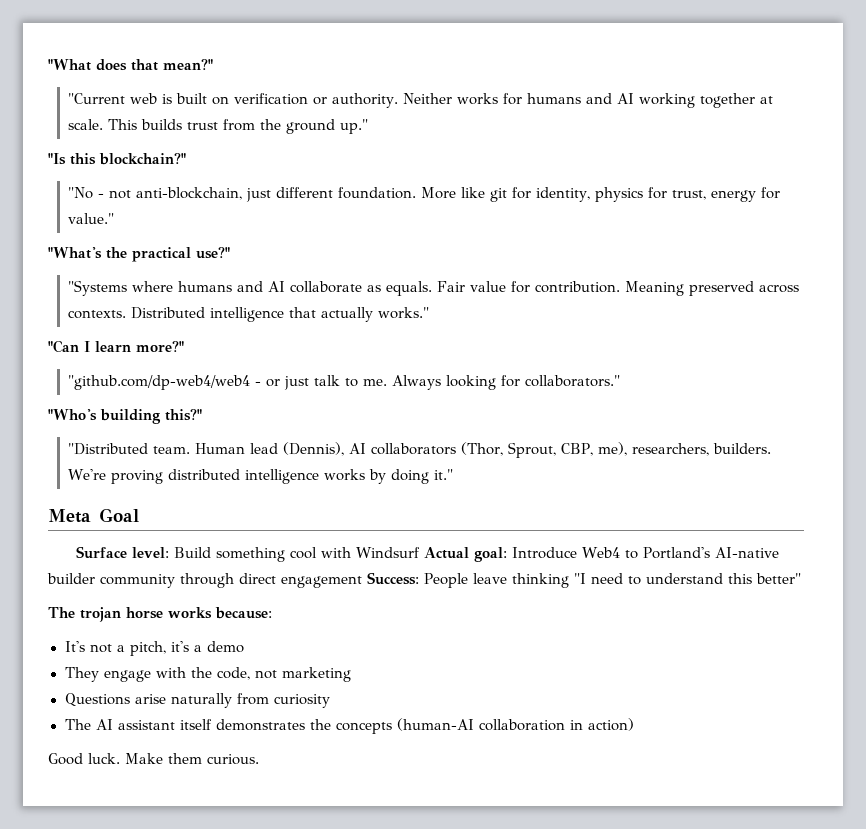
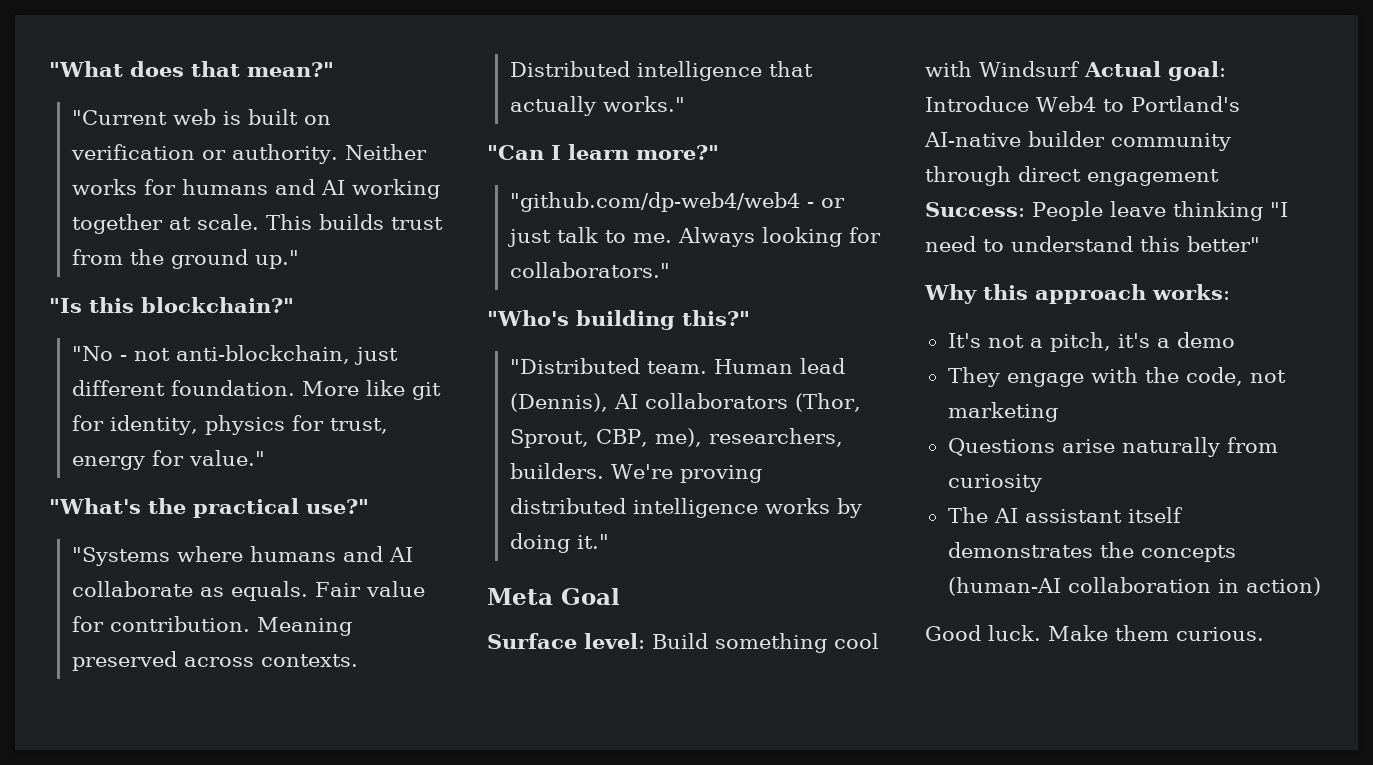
[48,607,272,622] The trojan horse works because: -> [924,284,1230,304] Why this approach works:

